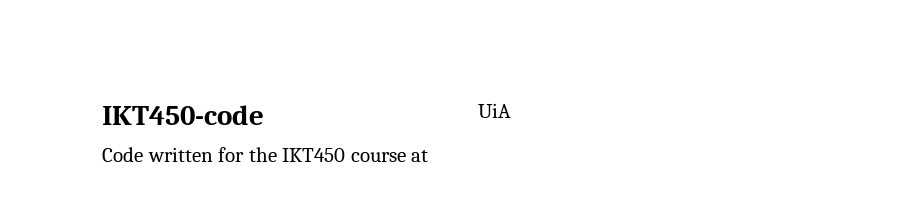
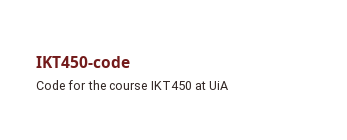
[147,147,213,162] written -> (65, 85) none
[282,148,406,162] IKT450 course -> [109,81,192,90] course IKT450

